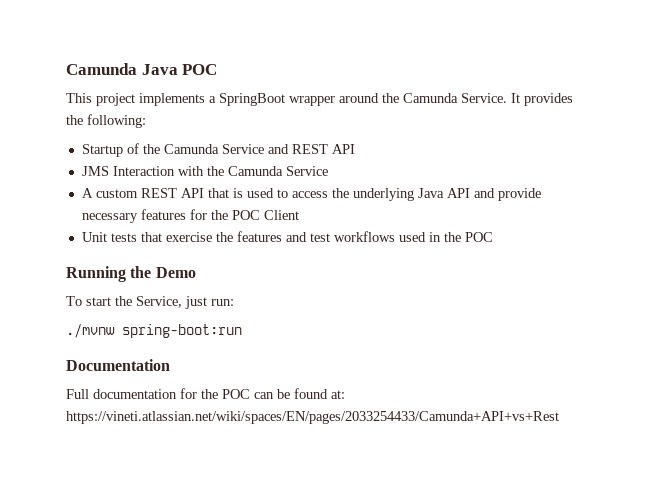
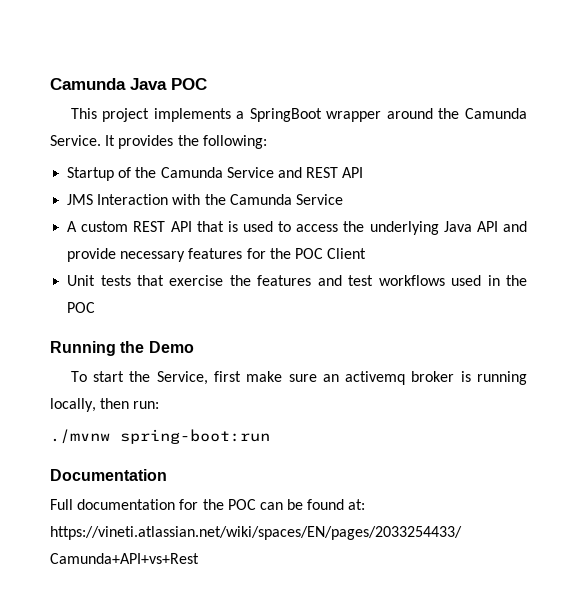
[185,296,207,309] just -> [214,371,528,385] [50,398,130,412] first make sure an activemq broker is running locally, then

